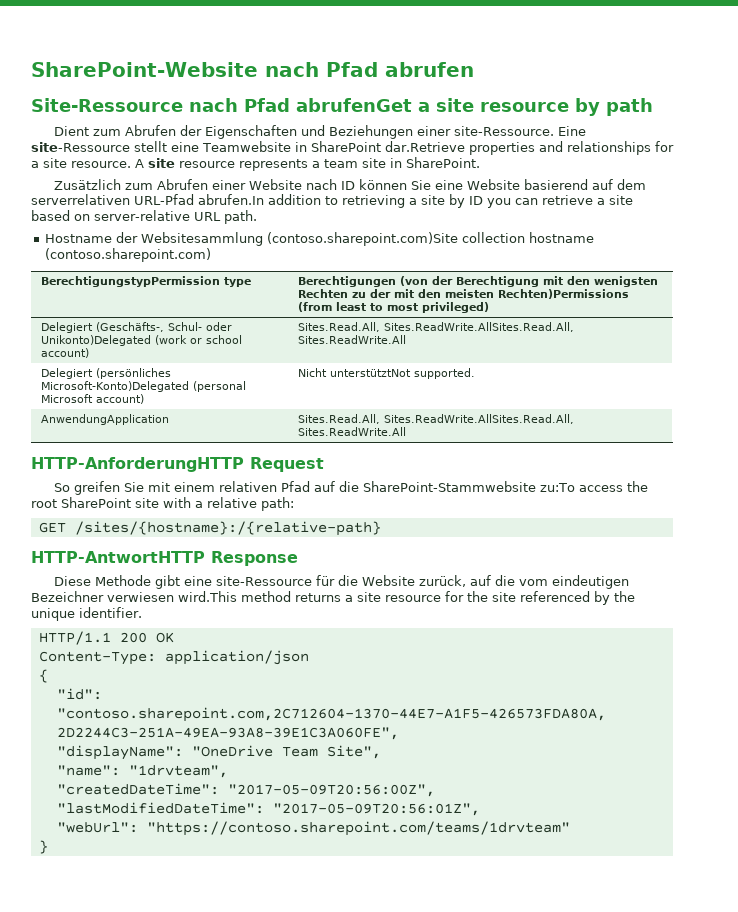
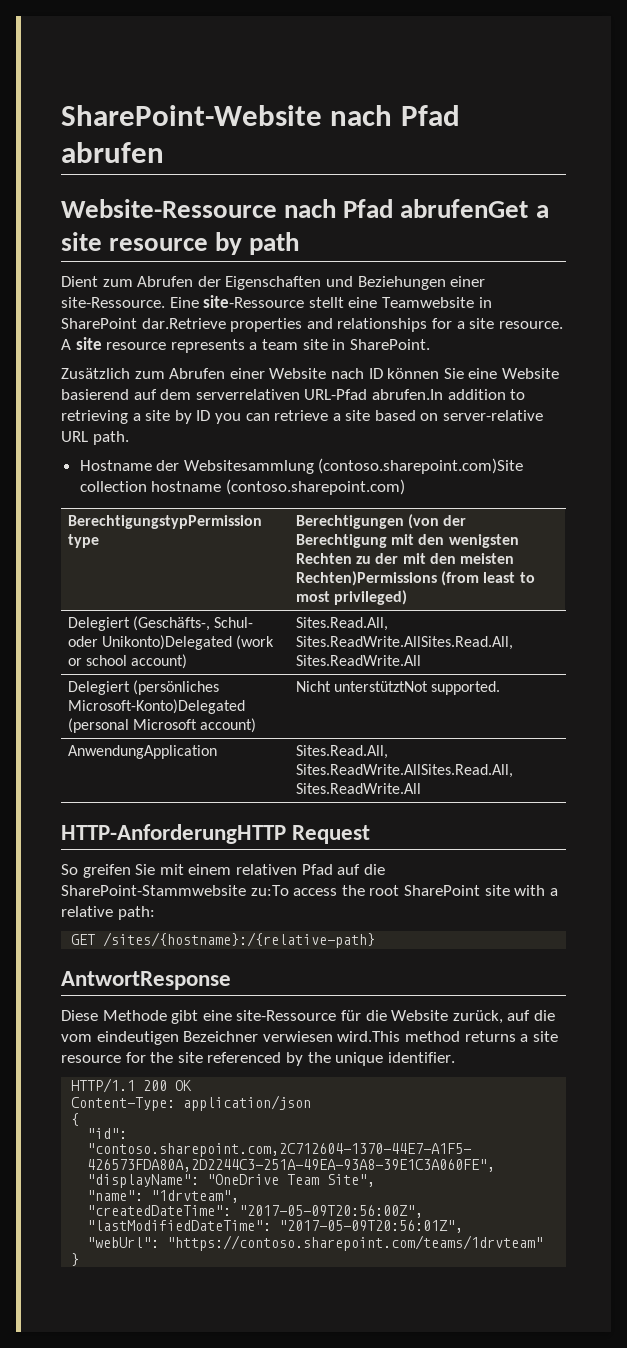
[31,98,183,112] Site-Ressource -> [61,199,277,218] Website-Ressource
[31,551,298,566] HTTP-AntwortHTTP Response -> [61,971,231,990] AntwortResponse

